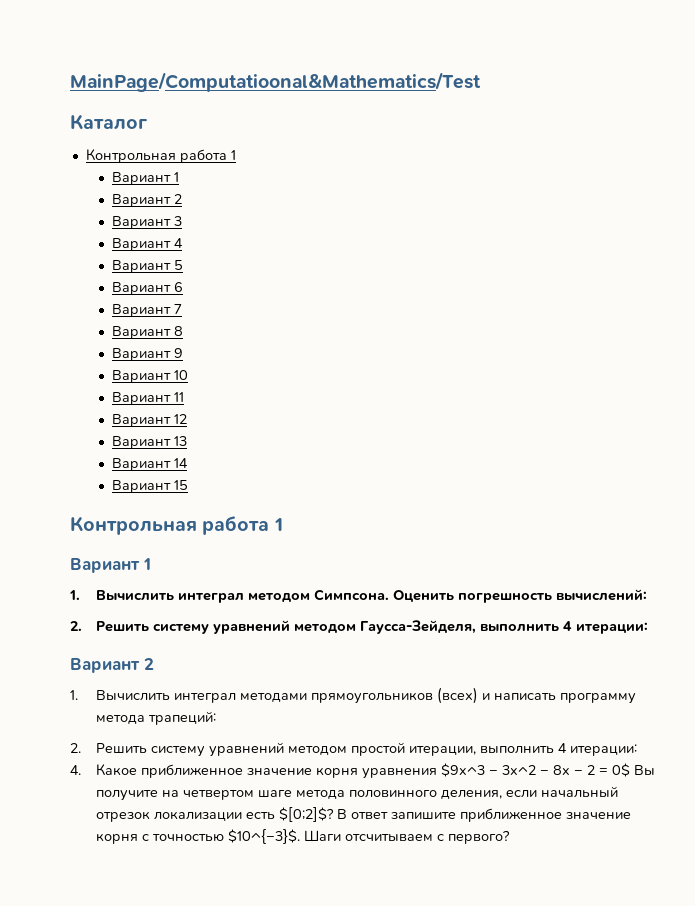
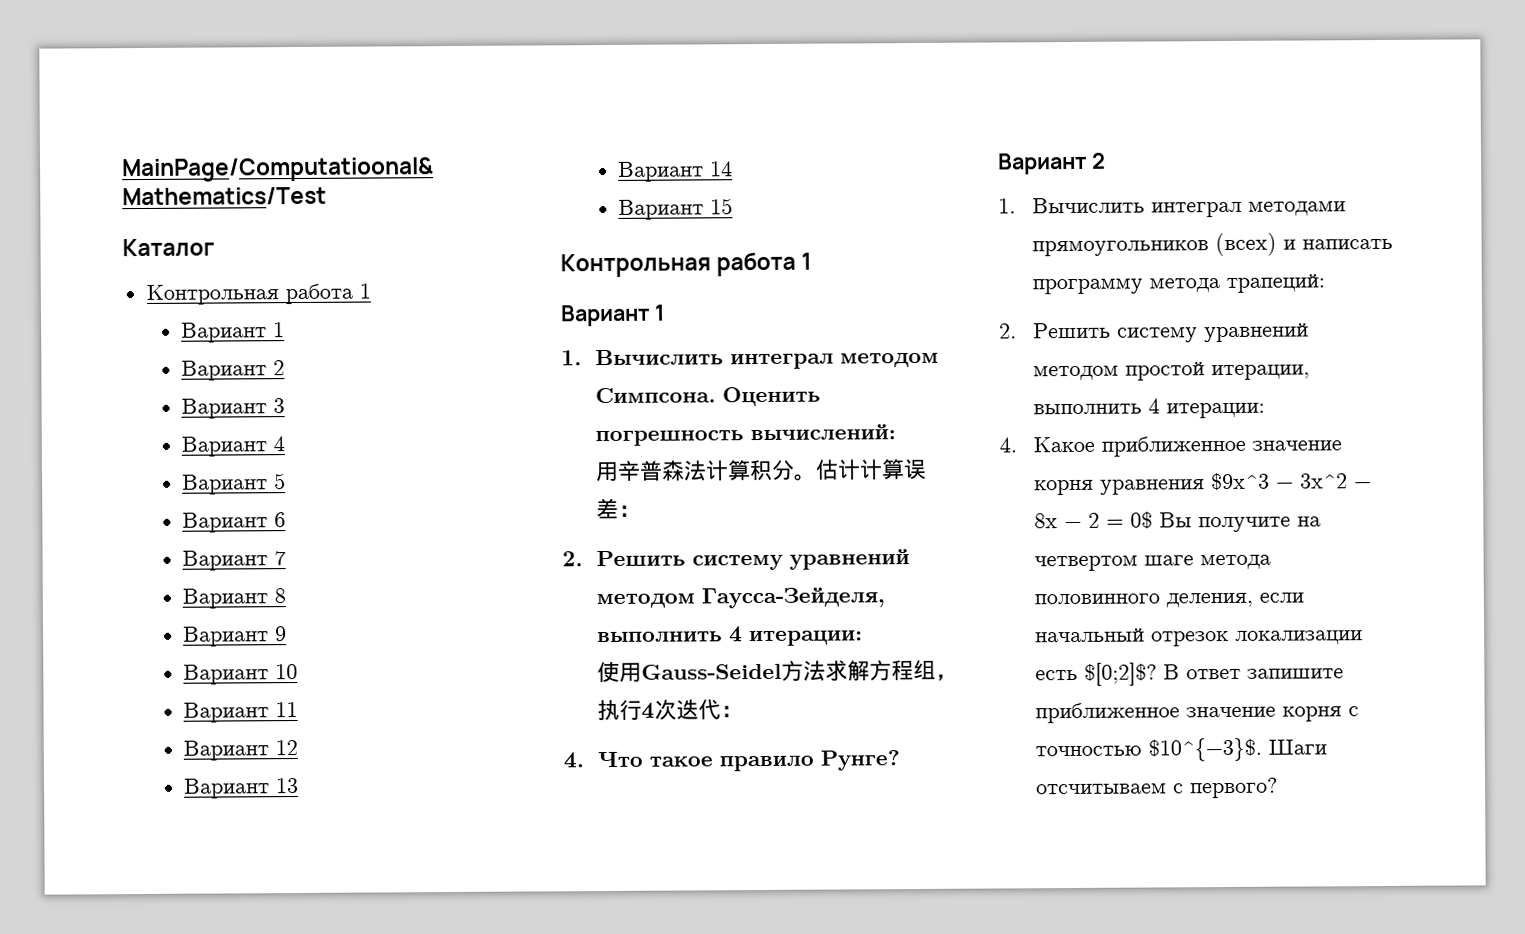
(647, 595) none -> [595,458,928,482] [596,497,642,520] // 用辛普森法计算积分。估计计算误差：
(648, 628) none -> [597,659,959,683] [597,699,744,721] [563,750,901,772] // 使用Gauss-Seidel方法求解方程组，执行4次迭代： // 4. Что такое правило Рунге?

